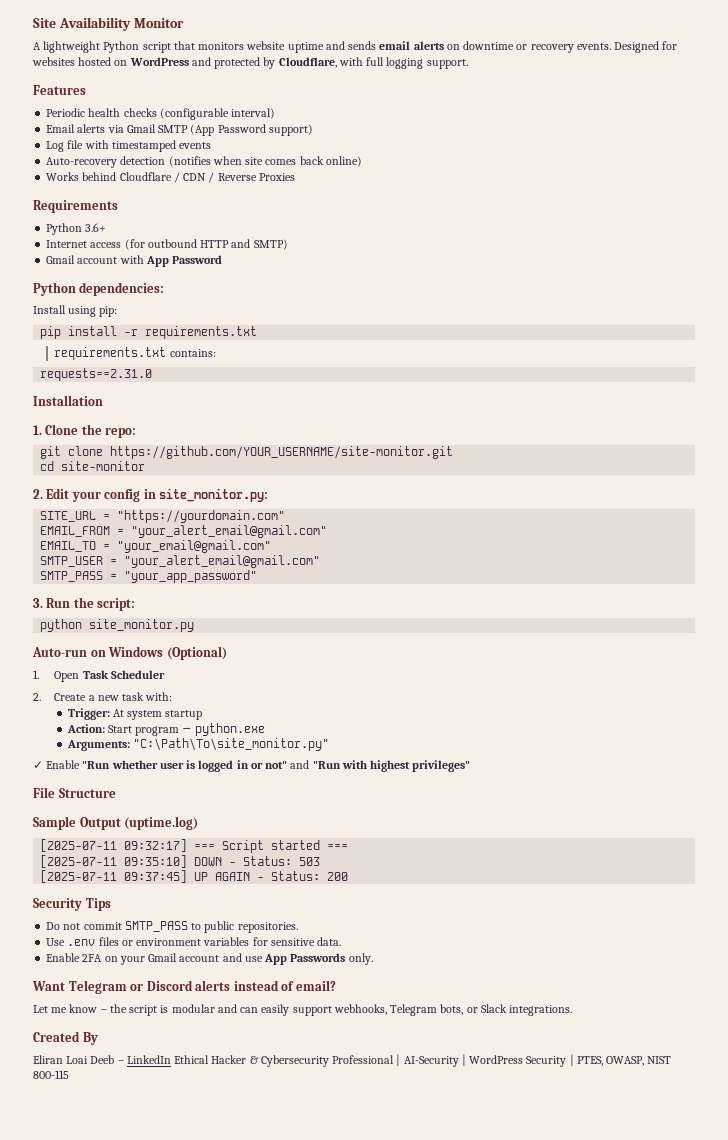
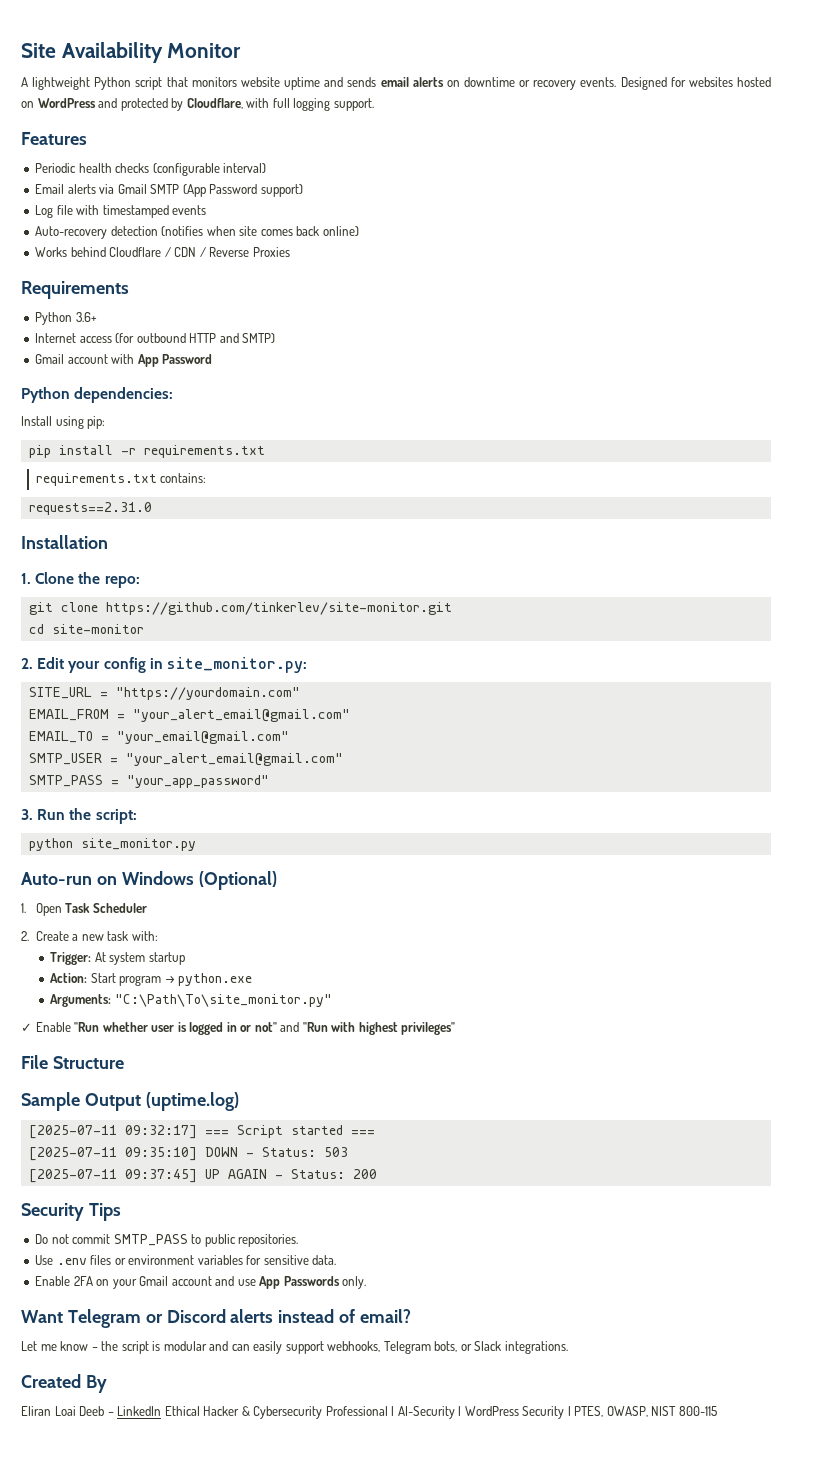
[110,446,454,459] https://github.com/YOUR_USERNAME/site-monitor.git -> [105,602,452,615] https://github.com/tinkerlev/site-monitor.git

